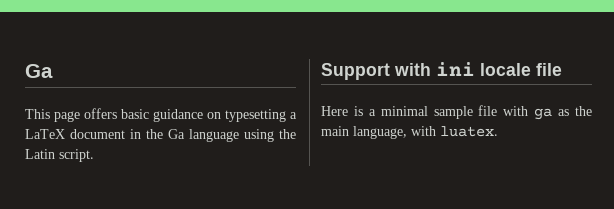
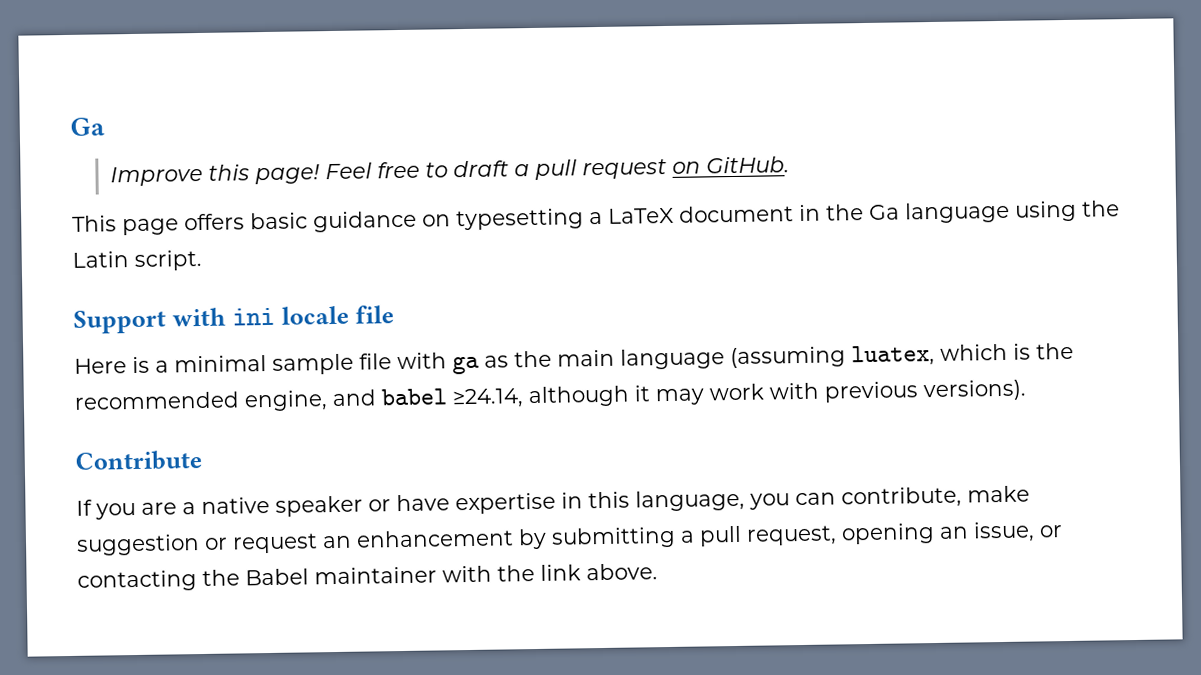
[25,64,53,78] Ga -> [70,117,105,136] [110,156,791,187] Ga // Improve this page! Feel free to draft a pull request on GitHub.
[353,126,498,139] language, with luatex. -> [620,342,1074,370] [74,379,1026,412] [75,449,202,471] [76,485,1030,520] [76,521,1063,556] [77,563,658,592] language (assuming luatex, which is the recommended engine, and babel ≥24.14, although it may work with previous versions). // Contribute // If you are a native speaker or have expertise in this language, you can contribute, make suggestion or request an enhancement by submitting a pull request, opening an issue, or contacting the Babel maintainer with the link above.

